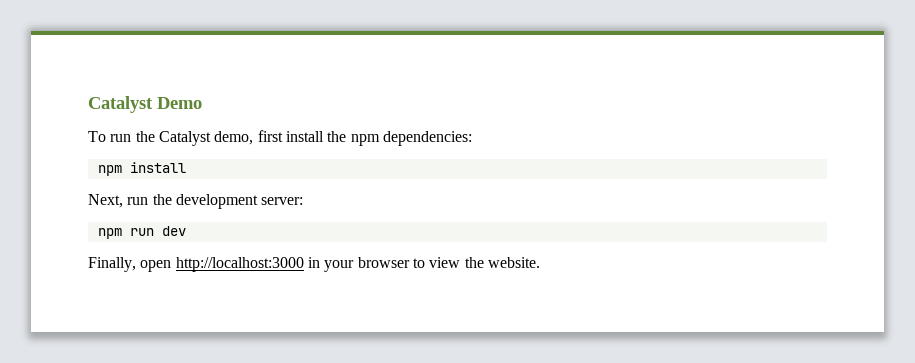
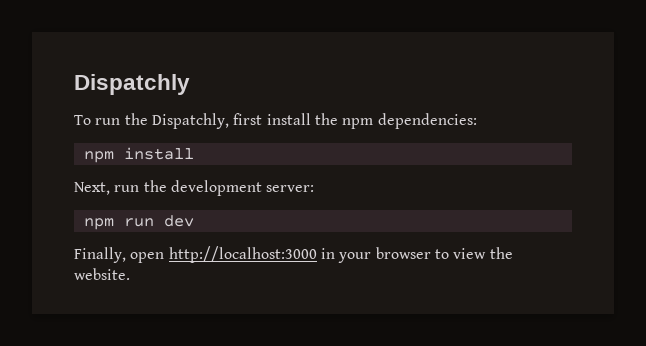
[88,96,202,113] Catalyst Demo -> [74,74,190,95] Dispatchly
[158,131,254,146] Catalyst demo, -> [151,113,229,129] Dispatchly,

